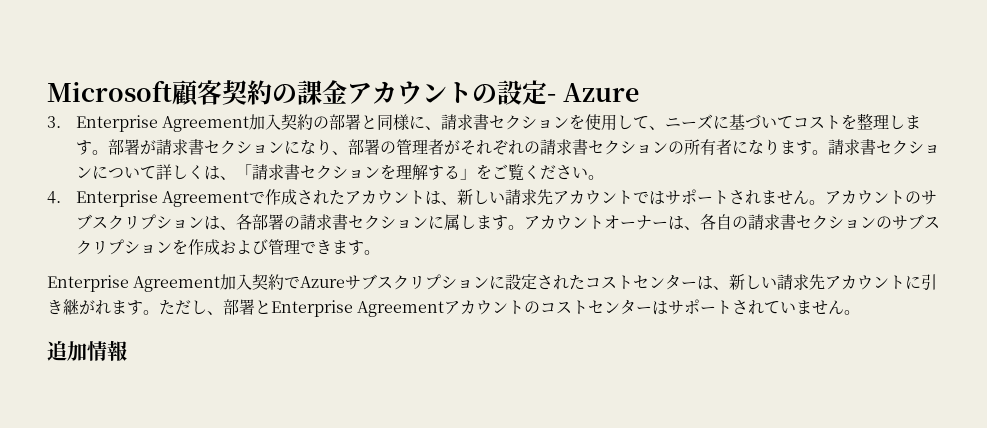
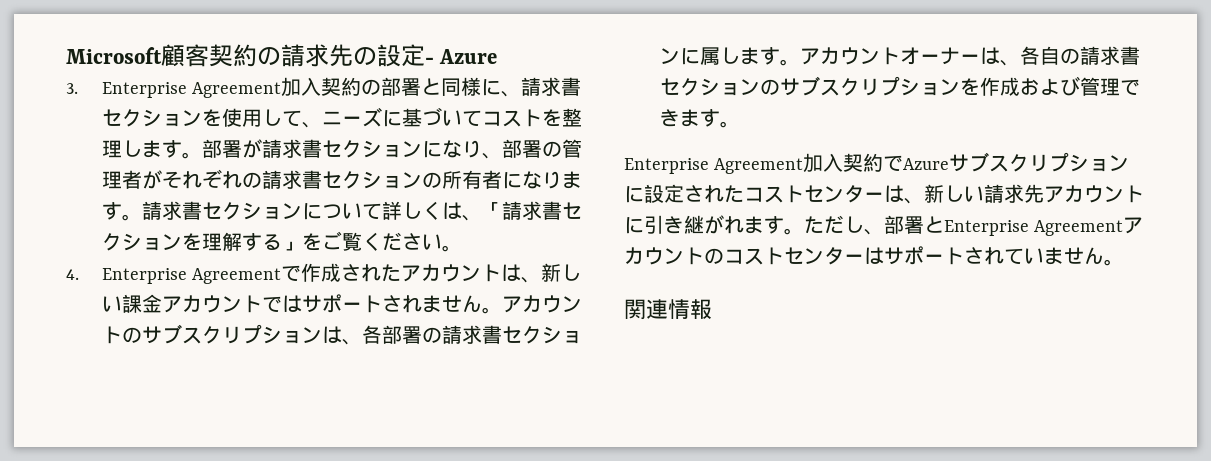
[297,80,472,105] 課金アカウント -> [281,44,353,67] 請求先
[504,189,553,205] 請求先 -> [121,294,162,313] 課金
[47,341,87,361] 追加 -> [624,299,668,320] 関連

